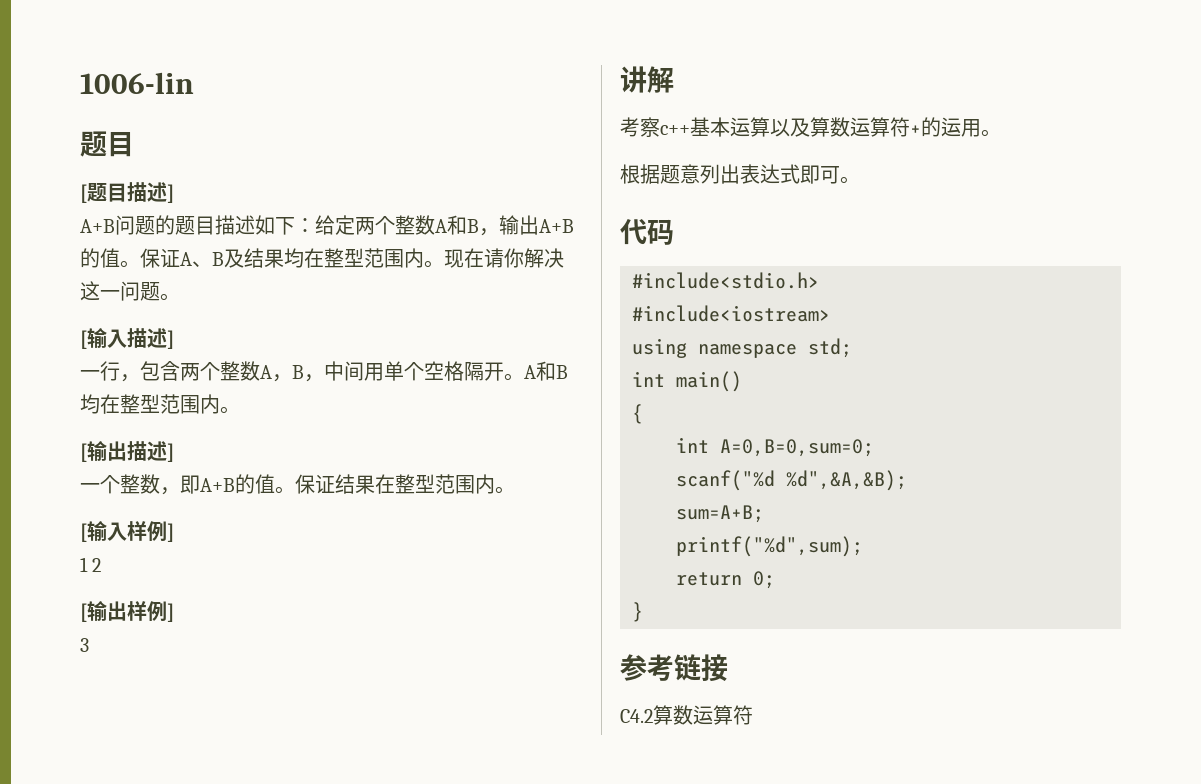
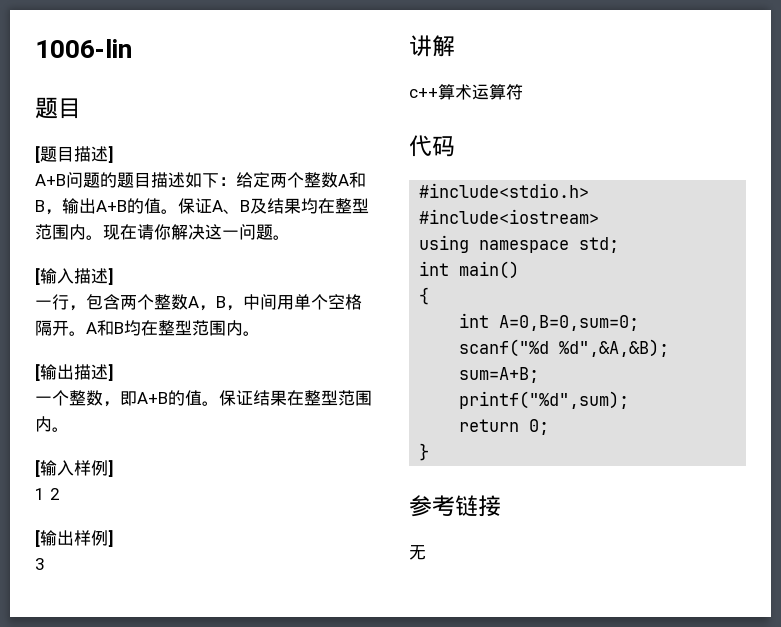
[620,117,1001,138] [620,164,860,184] 考察c++基本运算以及算数运算符+的运用。 // 根据题意列出表达式即可。 -> [409,84,523,100] c++算术运算符
[620,705,753,725] C4.2算数运算符 -> [409,545,426,560] 无

